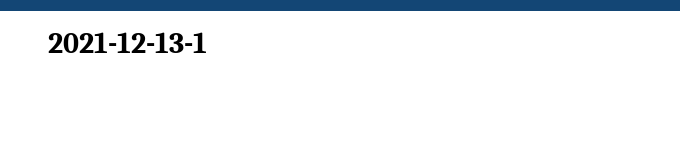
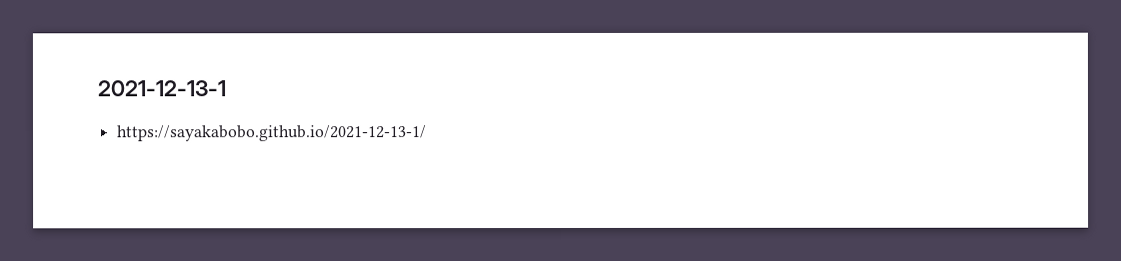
(207, 42) none -> [116,125,428,142] // https://sayakabobo.github.io/2021-12-13-1/

